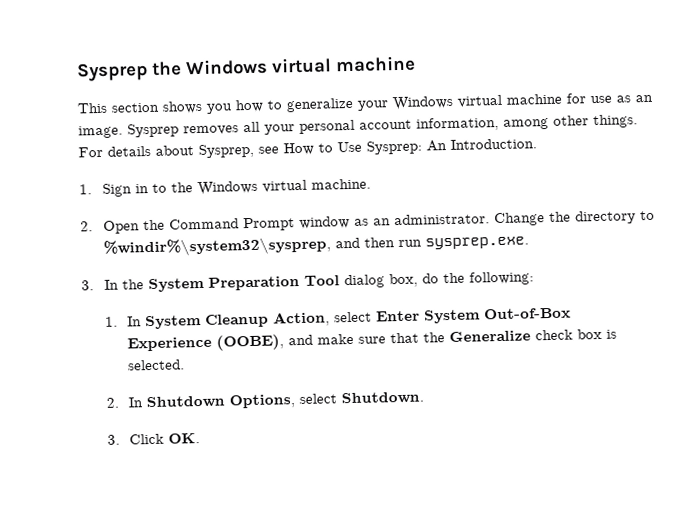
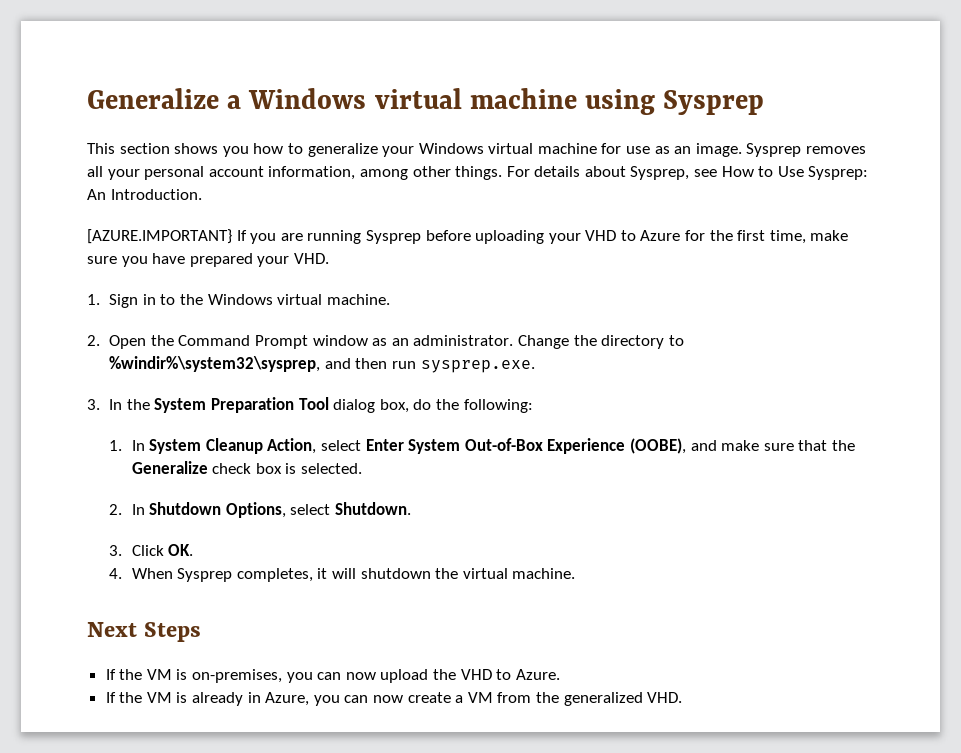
[77,55,416,82] Sysprep the Windows virtual machine -> [87,88,765,115] Generalize a Windows virtual machine using Sysprep
(537, 144) none -> [87,229,849,244] [87,253,329,267] // [AZURE.IMPORTANT} If you are running Sysprep before uploading your VHD to Azure for the first time, make sure you have prepared your VHD.
(201, 438) none -> [109,568,576,582] [87,622,202,642] [105,669,560,683] [105,692,683,706] // 4. When Sysprep completes, it will shutdown the virtual machine. // Next Steps // If the VM is on-premises, you can now upload the VHD to Azure. // If the VM is already in Azure, you can now create a VM from the generalized VHD.

